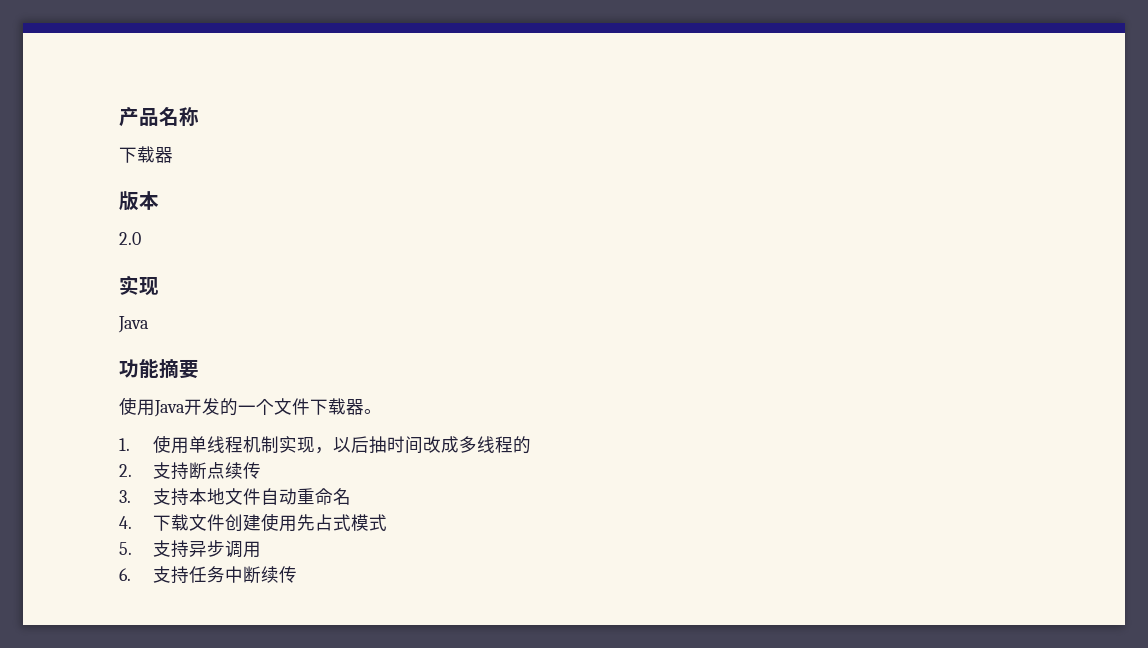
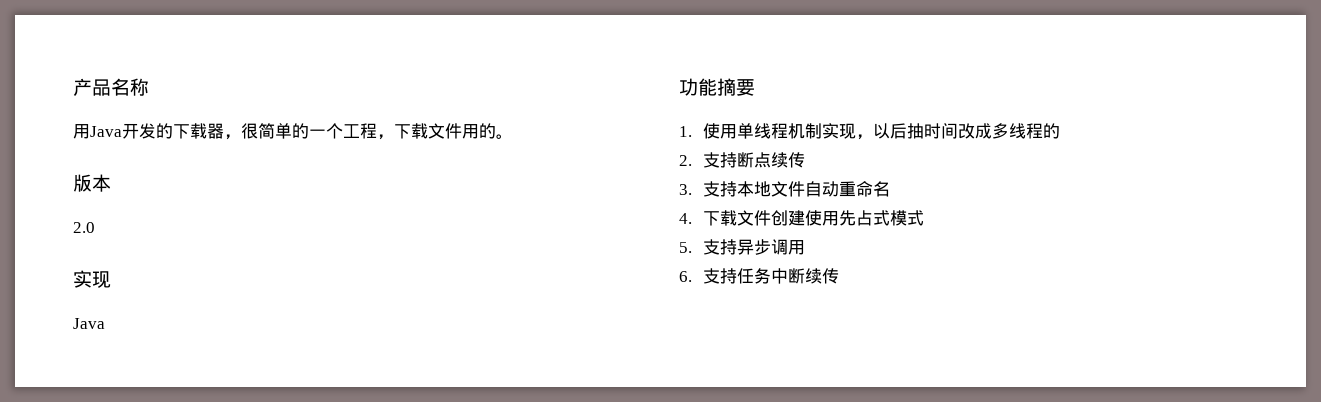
[119,146,173,163] 下载器 -> [73,123,513,140] 用Java开发的下载器，很简单的一个工程，下载文件用的。
[119,397,382,417] // 使用Java开发的一个文件下载器。 -> (755, 87) none

